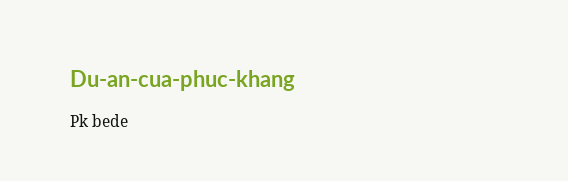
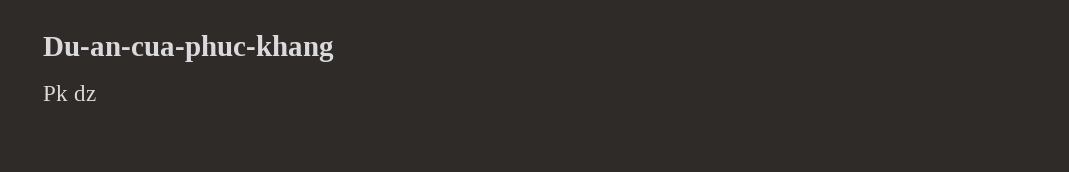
[92,114,129,127] bede -> [74,85,97,101] dz

